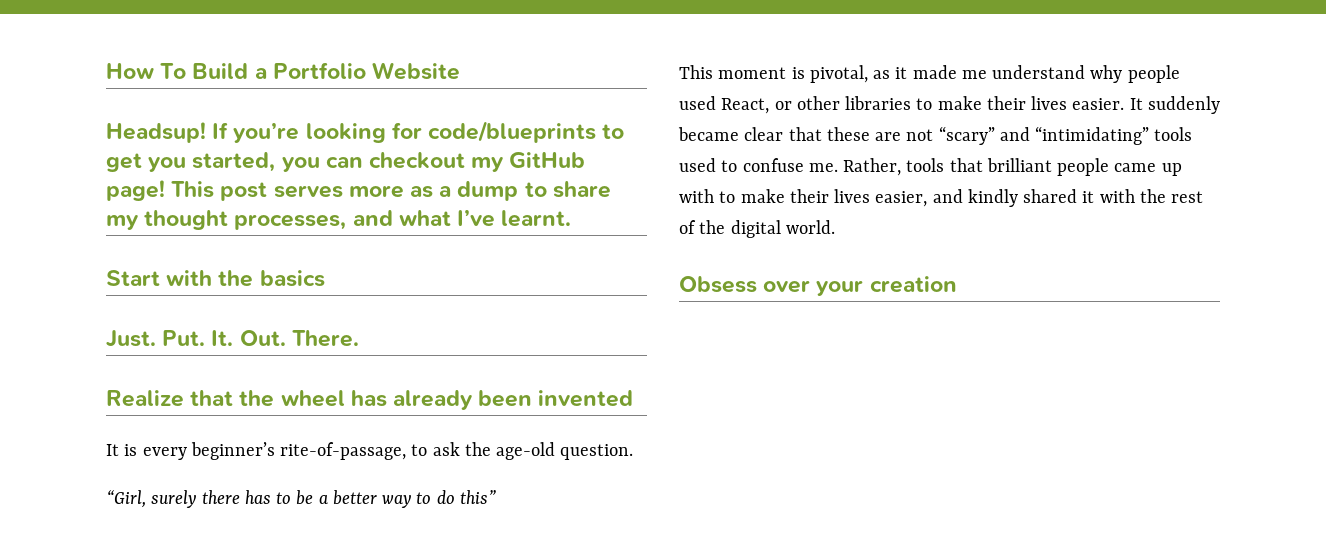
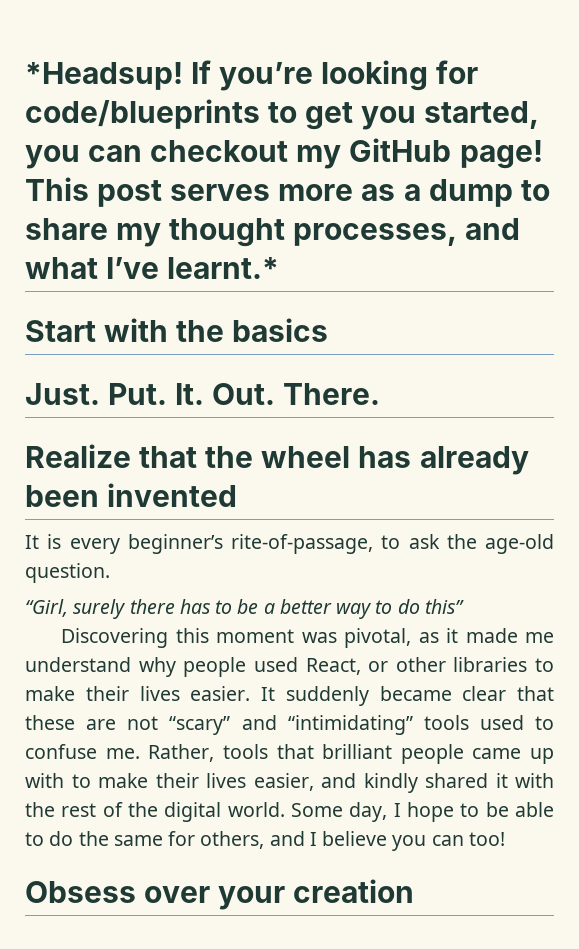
[106,62,461,80] [106,122,206,143] How To Build a Portfolio Website // Headsup! -> [25,62,183,90] *Headsup!
[501,210,572,227] learnt. -> [167,257,280,279] learnt.*
[679,65,805,79] This moment is -> [61,628,337,648] Discovering this moment was
(835, 227) none -> [290,802,554,822] [25,831,505,851] Some day, I hope to be able to do the same for others, and I believe you can too!

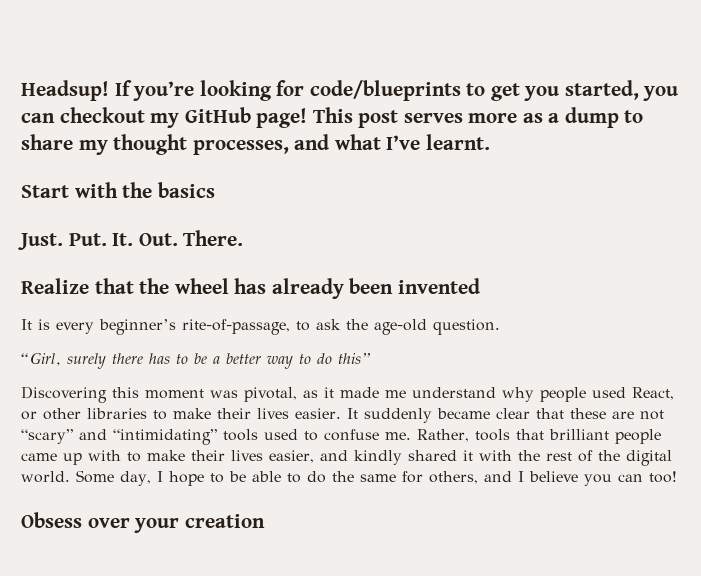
[25,62,183,90] *Headsup! -> [21,80,109,101] Headsup!
[167,257,280,279] learnt.* -> [425,134,490,150] learnt.

